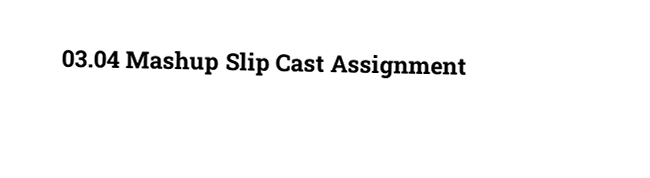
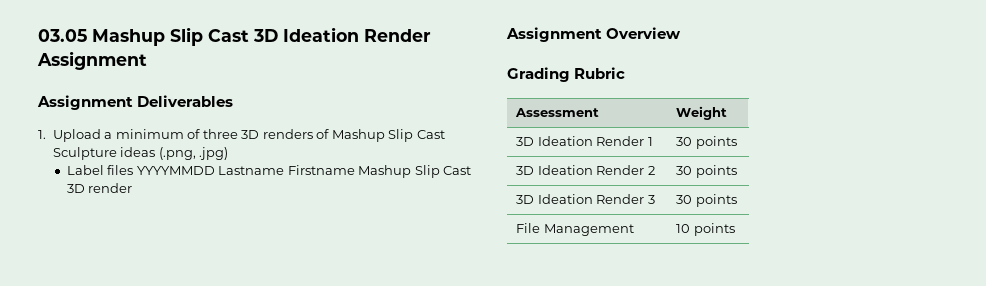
[61,49,468,81] 03.04 Mashup Slip Cast Assignment -> [38,27,431,46] [37,51,147,70] [37,95,234,110] [38,129,445,142] [52,147,229,160] [66,165,472,178] [66,183,133,193] [506,27,682,42] [507,67,626,82] [515,108,600,117] [676,106,728,120] [516,136,653,146] [676,136,737,149] [516,165,655,175] [676,165,737,178] [516,194,655,204] [676,194,737,207] [516,223,634,236] [676,223,735,236] 03.05 Mashup Slip Cast 3D Ideation Render Assignment // Assignment Deliverables // 1. Upload a minimum of three 3D renders of Mashup Slip Cast Sculpture ideas (.png, .jpg) // Label files YYYYMMDD Lastname Firstname Mashup Slip Cast 3D render // Assignment Overview // Grading Rubric // Assessment | Weight // 3D Ideation Render 1 | 30 points // 3D Ideation Render 2 | 30 points // 3D Ideation Render 3 | 30 points // File Management | 10 points

